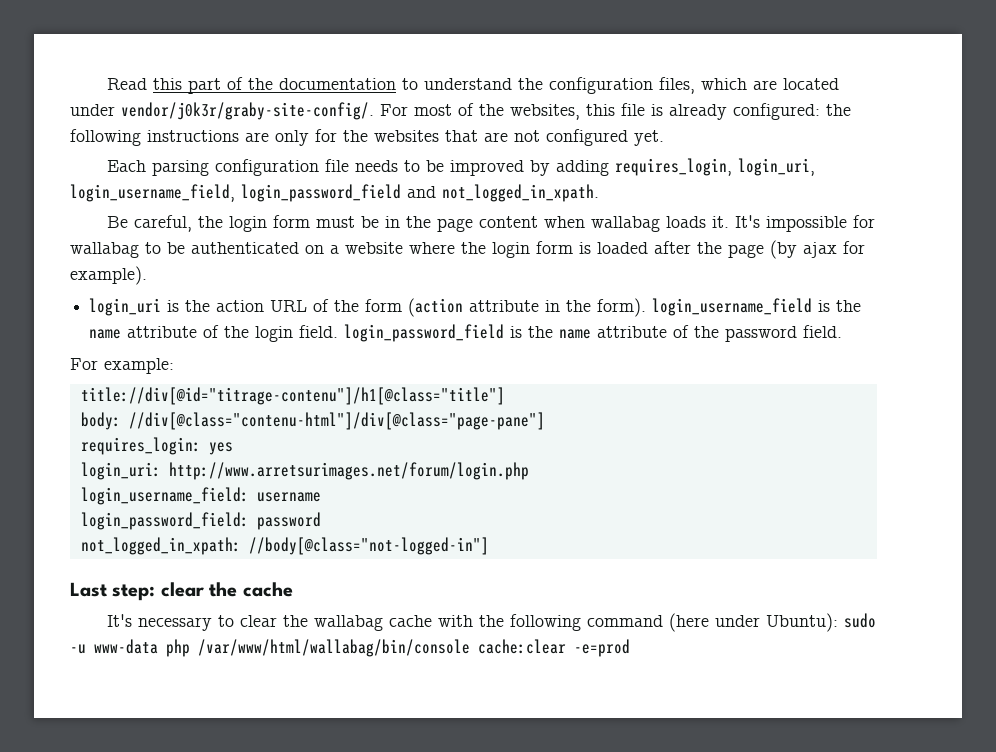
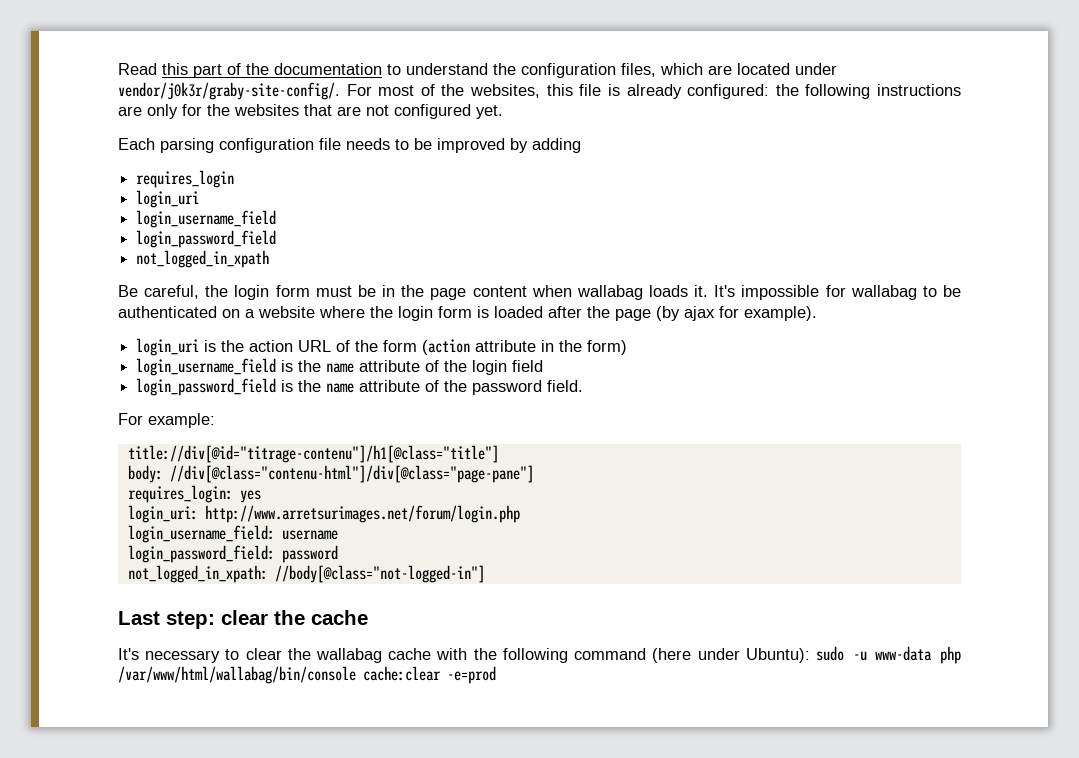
[614,158,815,176] [70,184,599,202] requires_login, login_uri, login_username_field, login_password_field and not_logged_in_xpath. -> [136,170,235,188] [136,190,200,208] [136,210,277,228] [136,230,277,248] [136,250,270,268] // requires_login // login_uri // login_username_field // login_password_field // not_logged_in_xpath
[597,298,647,317] form). -> [587,340,628,355] form) //
[299,325,339,338] field. -> [512,360,544,372] field //

